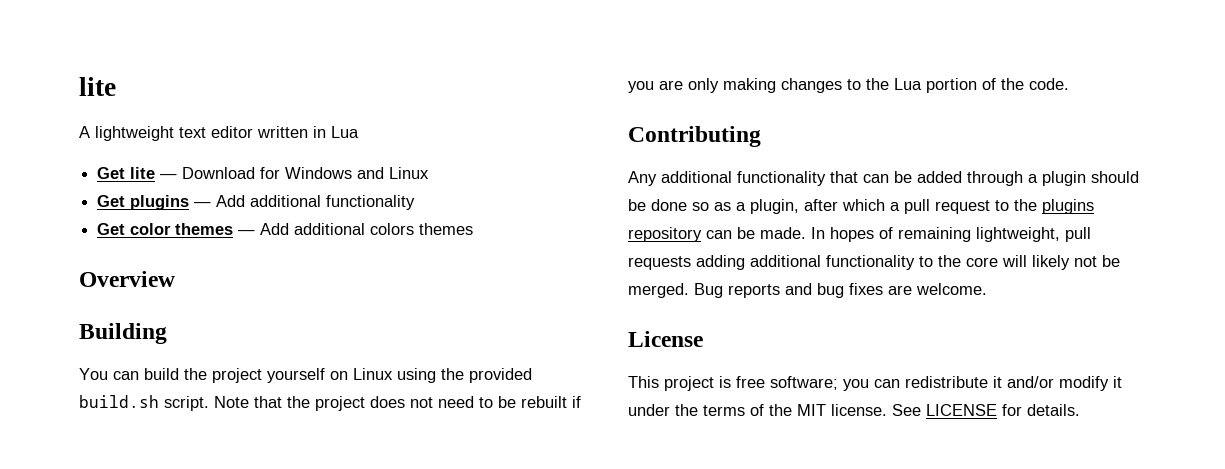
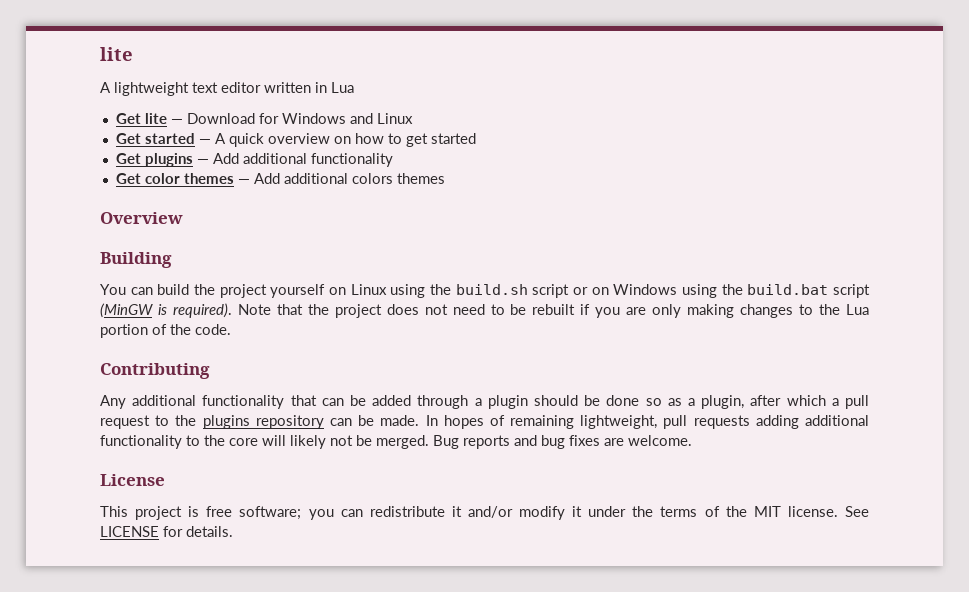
(430, 173) none -> [115,133,476,147] // Get started — A quick overview on how to get started
[469,368,532,383] [79,395,209,411] provided build.sh script. -> [455,284,870,298] [100,303,232,318] build.sh script or on Windows using the build.bat script (MinGW is required).

